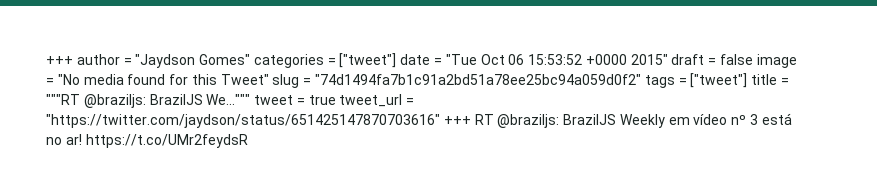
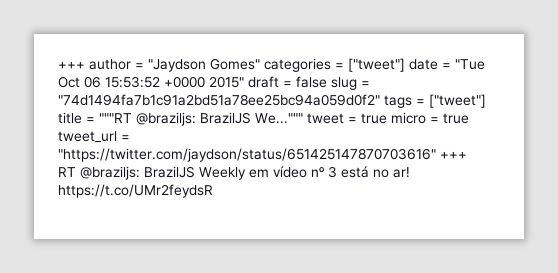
[756,54,797,68] [46,74,269,85] image = "No media found for this Tweet" -> (327, 82) none
(336, 100) none -> [391,112,469,124] micro = true

